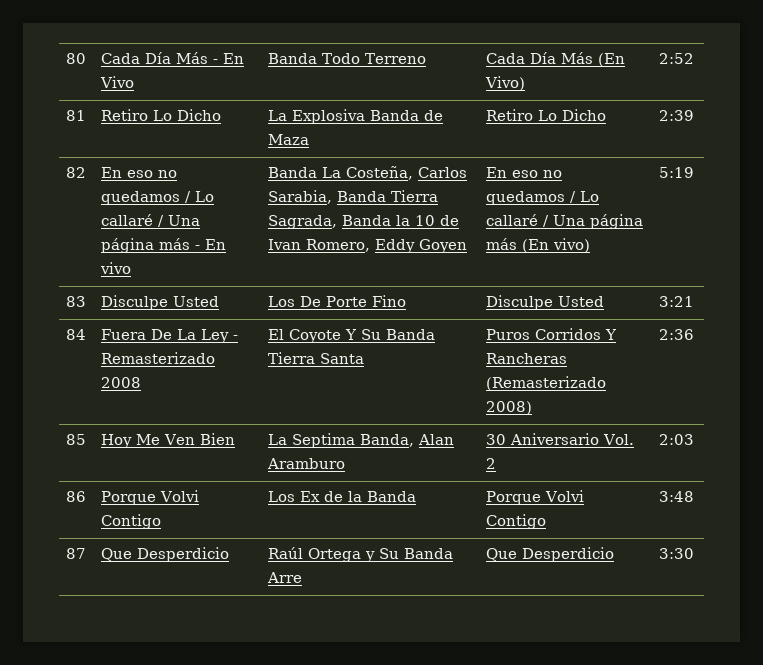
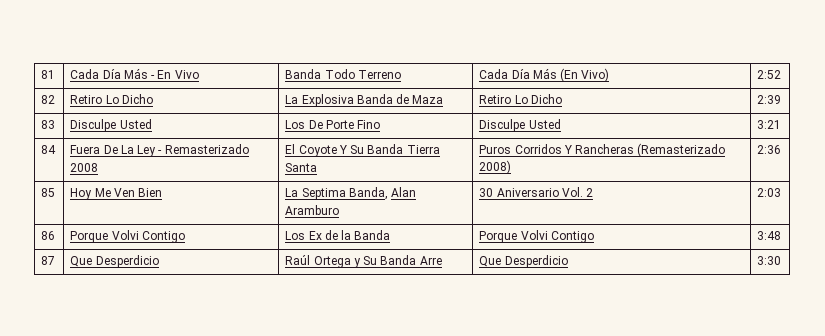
[66,53,87,64] 80 -> [41,70,56,79] 81
[66,110,87,121] 81 -> [41,95,56,104] 82
[66,167,87,178] [101,167,178,178] [101,191,215,205] [101,214,201,227] [101,238,227,253] [100,262,132,274] [268,166,468,180] [268,190,439,204] [268,215,460,229] [268,239,468,253] [486,167,563,178] [486,191,600,205] [486,214,644,229] [486,238,591,253] [659,167,695,178] // 82 | En eso no quedamos / Lo callaré / Una página más - En vivo | Banda La Costeña, Carlos Sarabia, Banda Tierra Sagrada, Banda la 10 de Ivan Romero, Eddy Goyen | En eso no quedamos / Lo callaré / Una página más (En vivo) | 5:19 -> (782, 99) none

